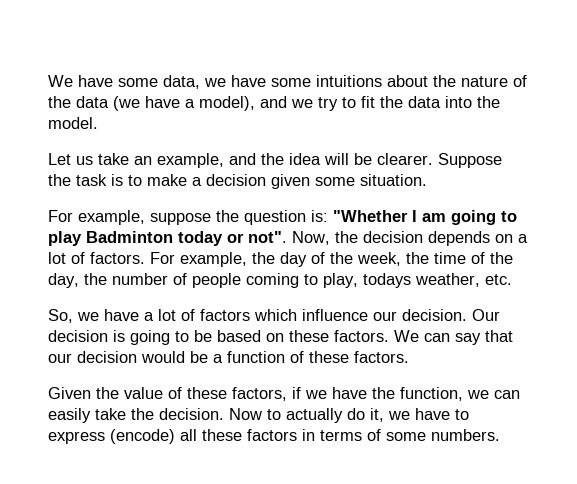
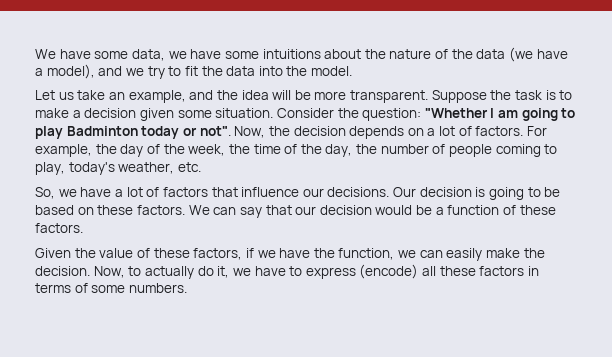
[377,153,433,165] clearer. -> [314,90,429,103] more transparent.
[48,210,328,225] // For example, suppose the question is: -> [276,108,422,121] Consider the question:
[363,273,411,288] todays -> [68,162,115,175] today's
[254,309,297,321] which -> [211,187,238,197] that
[402,309,467,321] decision. -> [327,187,390,197] decisions.
[95,408,126,420] take -> [486,248,521,258] make
[229,408,262,420] Now -> [93,266,125,278] Now,

